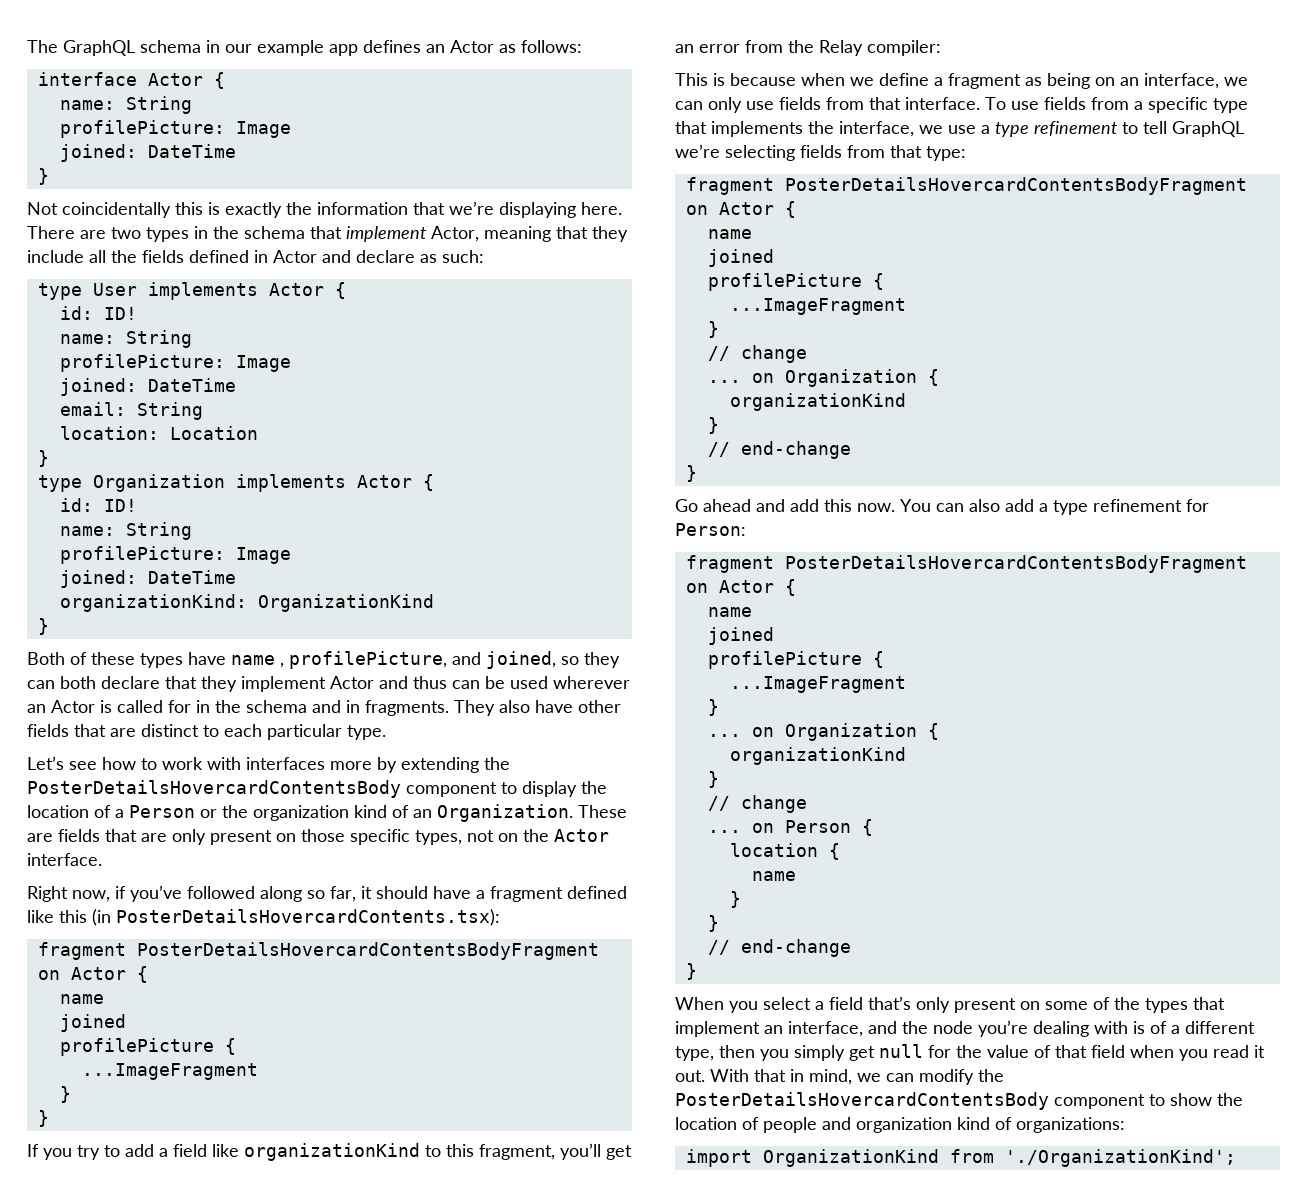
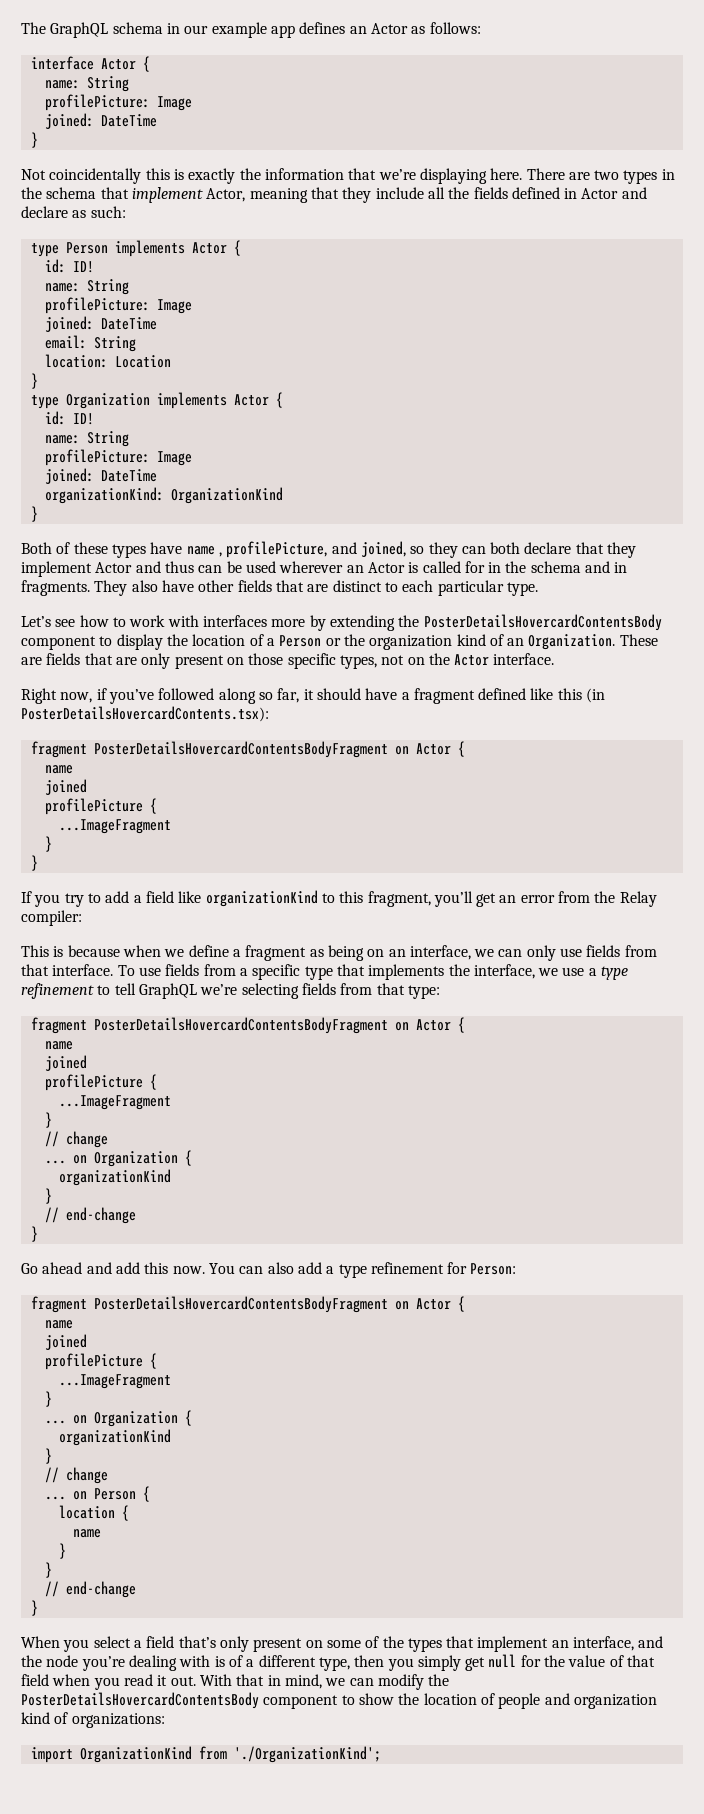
[92,283,137,296] User -> [65,242,108,254] Person

